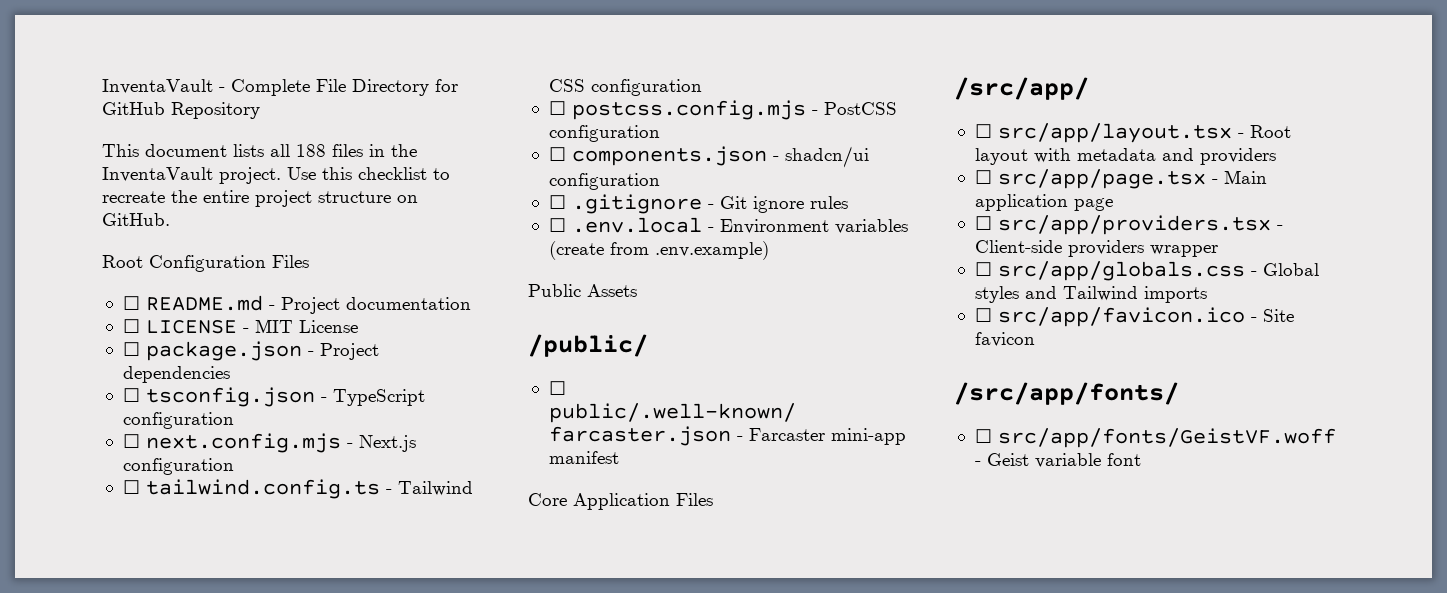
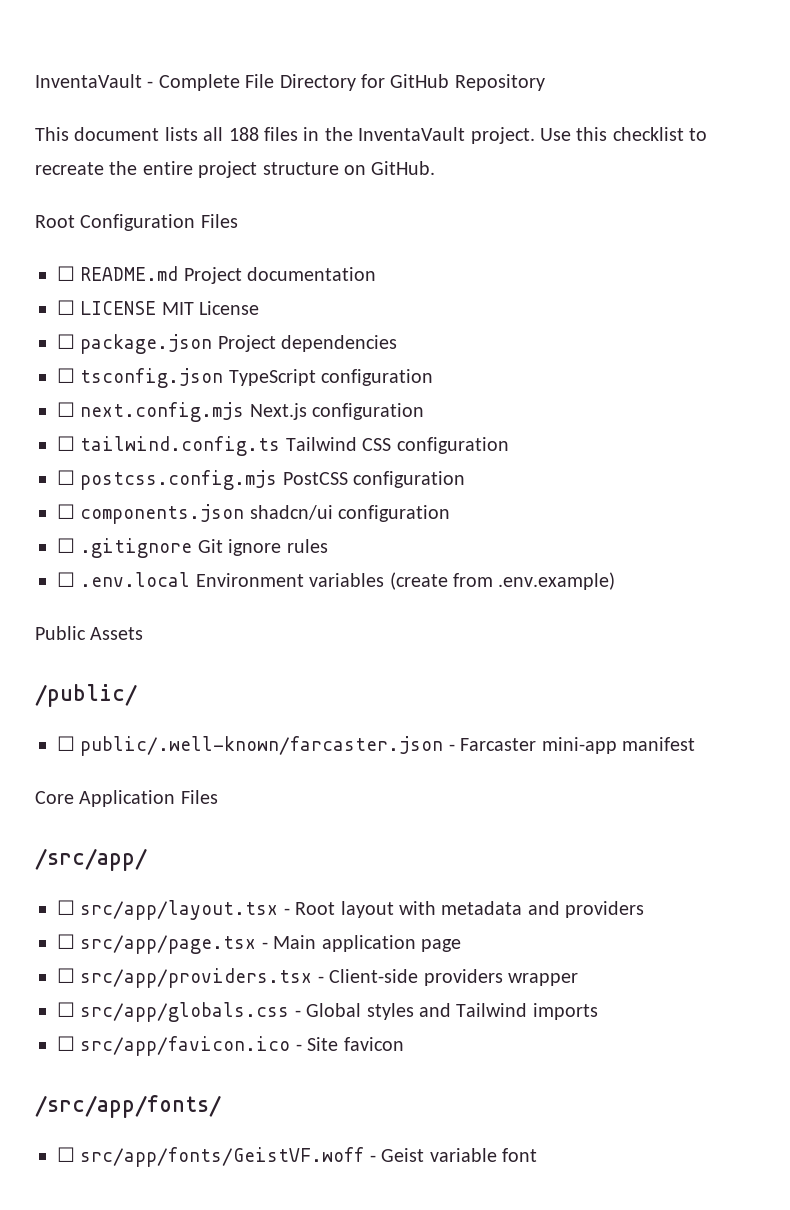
[268,305,275,310] - -> (179, 273) none
[242,328,249,333] - -> (157, 308) none
[307,351,314,356] - -> (213, 344) none
[320,397,327,402] - -> (224, 378) none
[346,443,353,448] - -> (245, 412) none
[385,489,392,494] - -> (281, 446) none
[811,110,818,115] - -> (278, 480) none
[772,156,779,161] - -> (245, 514) none
[707,204,714,209] - -> (193, 548) none
[707,227,714,232] - -> (191, 579) none

